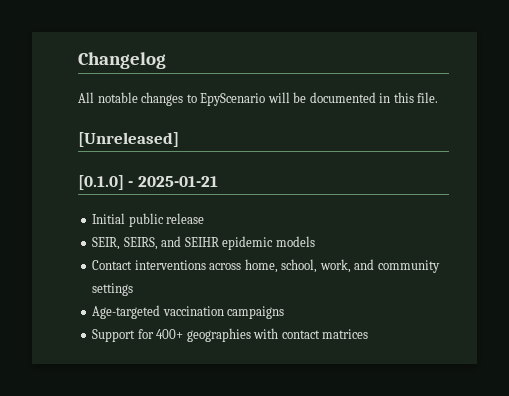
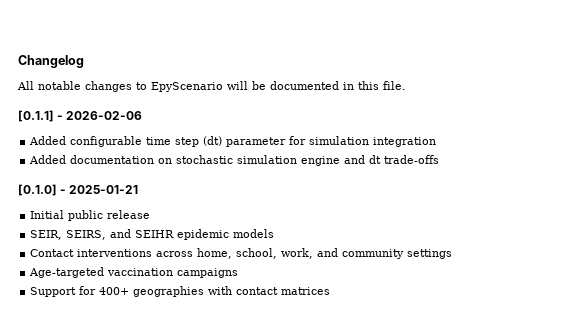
[78,132,179,147] [Unreleased] -> [18,110,143,122] [29,136,437,147] [29,155,440,166] [0.1.1] - 2026-02-06 // Added configurable time step (dt) parameter for simulation integration // Added documentation on stochastic simulation engine and dt trade-offs

